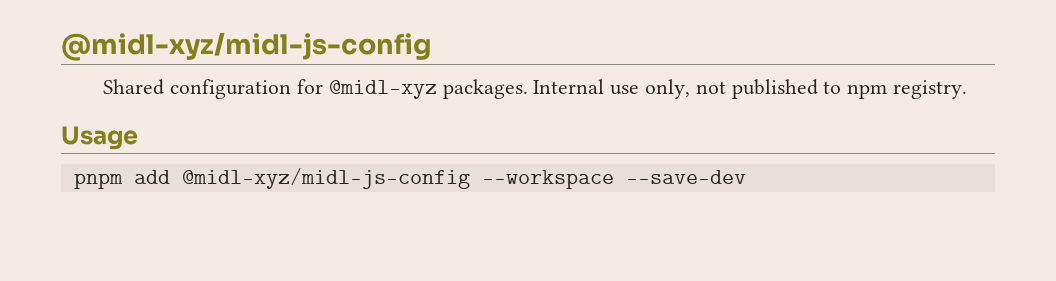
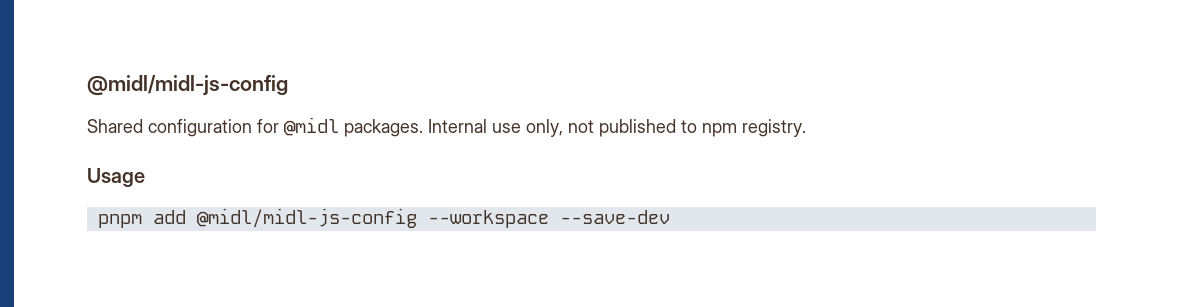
[61,32,432,61] @midl-xyz/midl-js-config -> [87,75,288,96] @midl/midl-js-config
[328,80,437,99] @midl-xyz -> [284,117,339,136] @midl
[181,168,470,189] @midl-xyz/midl-js-config -> [196,208,417,228] @midl/midl-js-config

